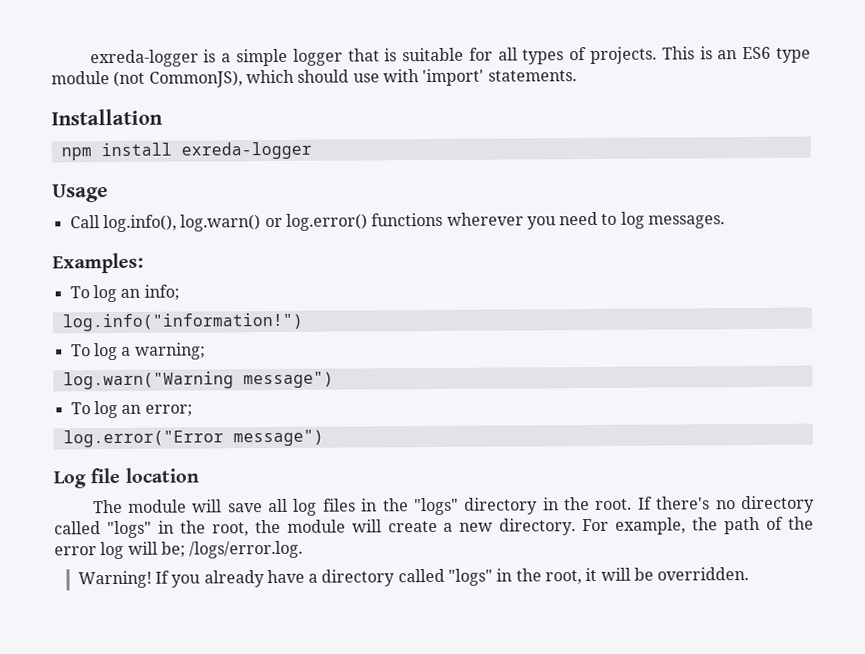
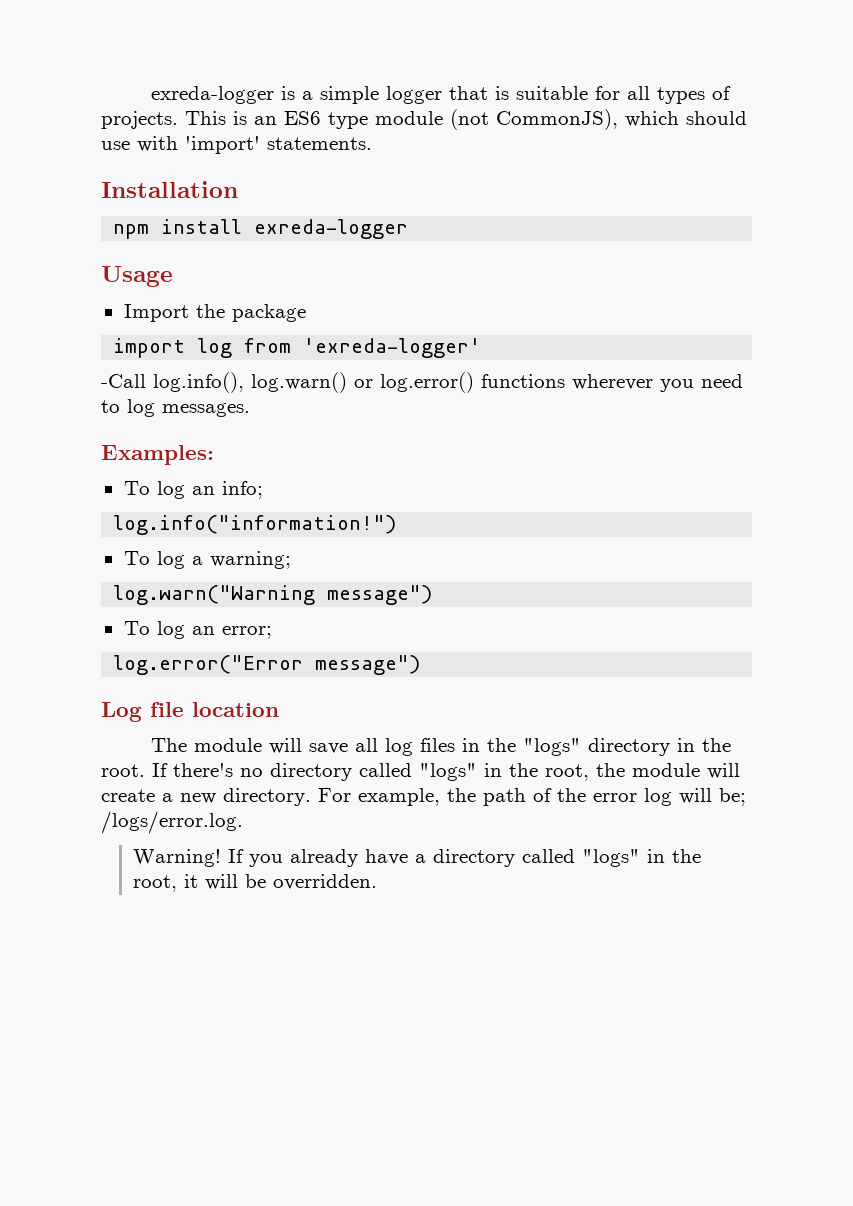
[69,215,100,229] Call -> [123,304,306,322] [113,338,482,358] [101,374,146,388] Import the package // import log from 'exreda-logger' // -Call

